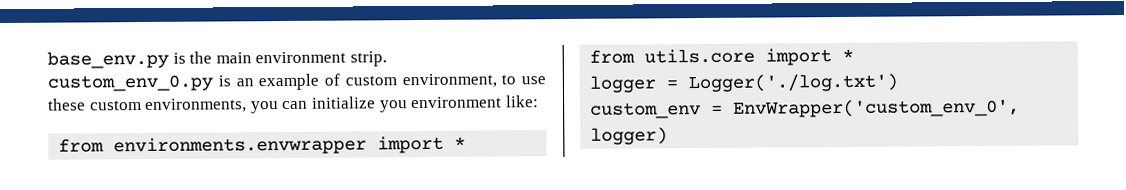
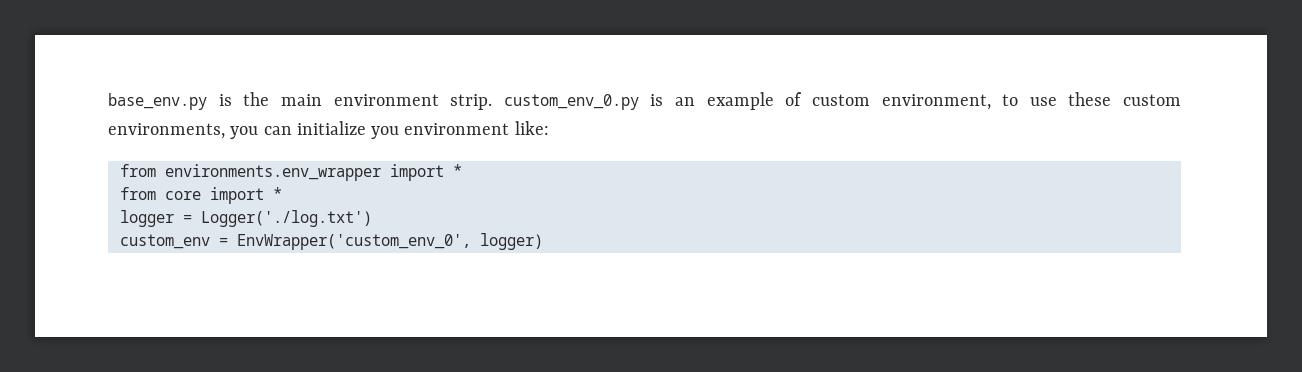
[113,136,368,156] environments.envwrapper -> [164,164,381,181] environments.env_wrapper
[644,48,756,64] utils.core -> [164,191,201,200] core

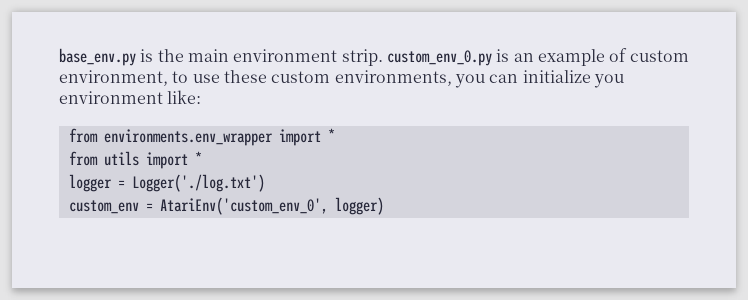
[164,191,201,200] core -> [103,151,139,166] utils
[236,234,471,250] EnvWrapper('custom_env_0', -> [159,197,328,215] AtariEnv('custom_env_0',

